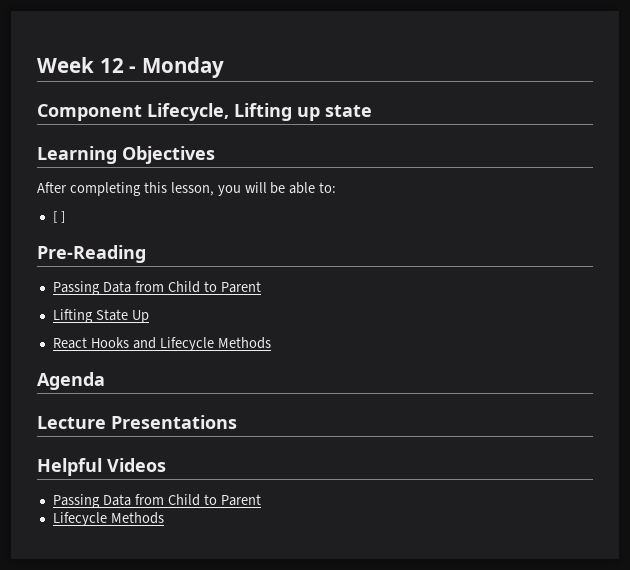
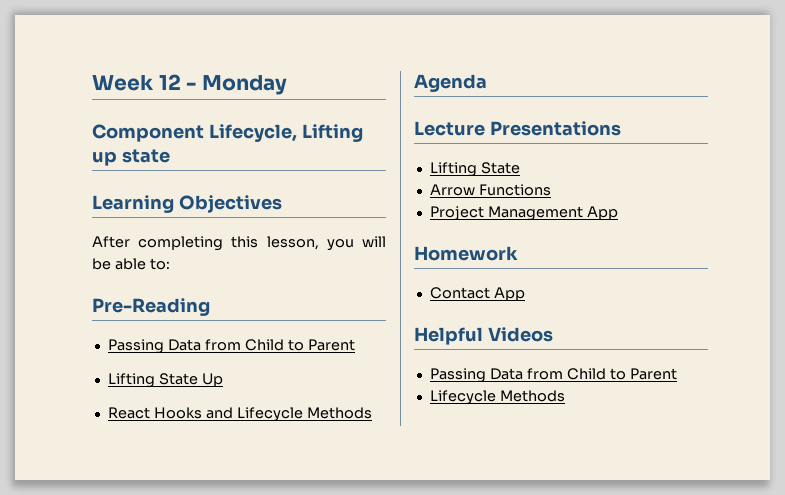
[52,211,65,223] // [ ] -> (170, 264) none
(237, 422) none -> [429,162,520,177] [429,184,551,196] [429,206,618,221] [414,246,518,261] [429,287,525,301] // Lifting State // Arrow Functions // Project Management App // Homework // Contact App

